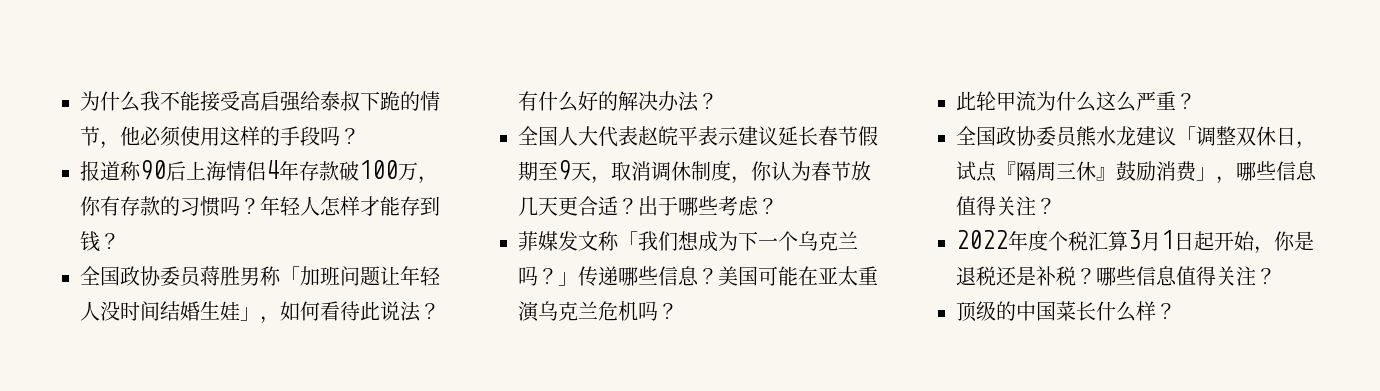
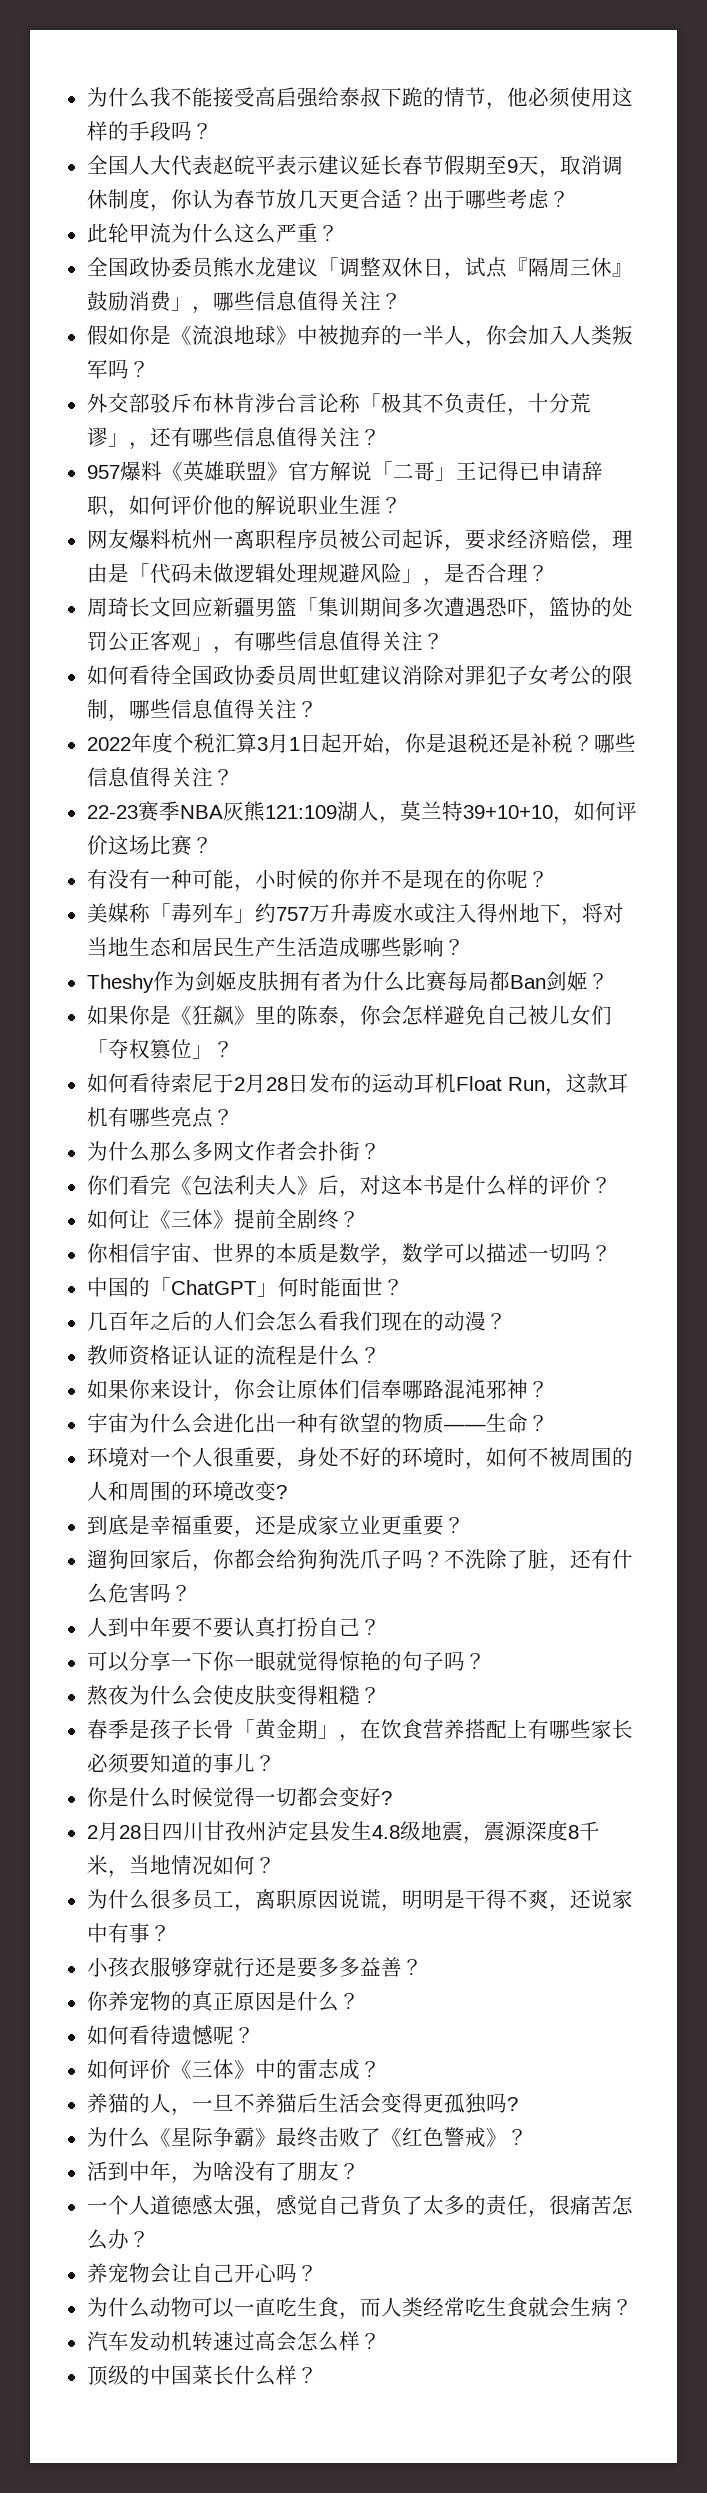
[80,160,438,184] [80,196,440,217] [80,231,120,252] [80,266,441,287] [80,301,440,324] [518,91,718,112] // 报道称90后上海情侣4年存款破100万，你有存款的习惯吗？年轻人怎样才能存到钱？ // 全国政协委员蒋胜男称「加班问题让年轻人没时间结婚生娃」，如何看待此说法？有什么好的解决办法？ -> (213, 131) none
[518,231,858,252] [518,266,878,286] [518,301,678,322] // 菲媒发文称「我们想成为下一个乌克兰吗？」传递哪些信息？美国可能在亚太重演乌克兰危机吗？ -> (570, 199) none
(1056, 206) none -> [86,325,633,348] [86,359,150,379] [86,393,591,416] [86,427,381,450] [86,461,603,481] [86,495,402,518] [86,529,633,552] [86,563,549,586] [86,597,633,620] [86,631,444,654] [86,665,633,686] [86,699,318,722] // 假如你是《流浪地球》中被抛弃的一半人，你会加入人类叛军吗？ // 外交部驳斥布林肯涉台言论称「极其不负责任，十分荒谬」，还有哪些信息值得关注？ // 957爆料《英雄联盟》官方解说「二哥」王记得已申请辞职，如何评价他的解说职业生涯？ // 网友爆料杭州一离职程序员被公司起诉，要求经济赔偿，理由是「代码未做逻辑处理规避风险」，是否合理？ // 周琦长文回应新疆男篮「集训期间多次遭遇恐吓，篮协的处罚公正客观」，有哪些信息值得关注？ // 如何看待全国政协委员周世虹建议消除对罪犯子女考公的限制，哪些信息值得关注？
(1276, 276) none -> [86,801,637,824] [86,835,213,856] [86,869,549,892] [86,903,624,926] [86,937,465,958] [86,971,609,993] [86,1005,612,1028] [86,1039,234,1060] [86,1073,629,1096] [86,1107,234,1128] [86,1141,381,1162] [86,1175,612,1198] [86,1209,360,1230] [86,1243,612,1266] [86,1277,404,1297] [86,1311,507,1332] [86,1345,381,1366] [86,1379,549,1402] [86,1413,549,1434] [86,1447,633,1470] [86,1481,287,1501] [86,1515,465,1538] [86,1549,633,1572] [86,1583,192,1604] [86,1617,381,1638] [86,1651,486,1672] [86,1685,381,1706] [86,1719,633,1742] [86,1753,276,1774] [86,1787,392,1808] [86,1820,600,1844] [86,1855,276,1878] [86,1889,633,1912] [86,1923,171,1943] [86,1957,423,1978] [86,1991,360,2012] [86,2025,255,2045] [86,2059,381,2080] [86,2093,518,2116] [86,2127,528,2148] [86,2161,360,2184] [86,2194,633,2218] [86,2229,150,2250] [86,2263,318,2284] [86,2297,633,2320] [86,2331,381,2352] // 22-23赛季NBA灰熊121:109湖人，莫兰特39+10+10，如何评价这场比赛？ // 有没有一种可能，小时候的你并不是现在的你呢？ // 美媒称「毒列车」约757万升毒废水或注入得州地下，将对当地生态和居民生产生活造成哪些影响？ // Theshy作为剑姬皮肤拥有者为什么比赛每局都Ban剑姬？ // 如果你是《狂飙》里的陈泰，你会怎样避免自己被儿女们「夺权篡位」？ // 如何看待索尼于2月28日发布的运动耳机Float Run，这款耳机有哪些亮点？ // 为什么那么多网文作者会扑街？ // 你们看完《包法利夫人》后，对这本书是什么样的评价？ // 如何让《三体》提前全剧终？ // 你相信宇宙、世界的本质是数学，数学可以描述一切吗？ // 中国的「ChatGPT」何时能面世？ // 几百年之后的人们会怎么看我们现在的动漫？ // 教师资格证认证的流程是什么？ // 如果你来设计，你会让原体们信奉哪路混沌邪神？ // 宇宙为什么会进化出一种有欲望的物质——生命？ // 环境对一个人很重要，身处不好的环境时，如何不被周围的人和周围的环境改变? // 到底是幸福重要，还是成家立业更重要？ // 遛狗回家后，你都会给狗狗洗爪子吗？不洗除了脏，还有什么危害吗？ // 人到中年要不要认真打扮自己？ // 可以分享一下你一眼就觉得惊艳的句子吗？ // 熬夜为什么会使皮肤变得粗糙？ // 春季是孩子长骨「黄金期」，在饮食营养搭配上有哪些家长必须要知道的事儿？ // 你是什么时候觉得一切都会变好? // 2月28日四川甘孜州泸定县发生4.8级地震，震源深度8千米，当地情况如何？ // 为什么很多员工，离职原因说谎，明明是干得不爽，还说家中有事？ // 小孩衣服够穿就行还是要多多益善？ // 你养宠物的真正原因是什么？ // 如何看待遗憾呢？ // 如何评价《三体》中的雷志成？ // 养猫的人，一旦不养猫后生活会变得更孤独吗? // 为什么《星际争霸》最终击败了《红色警戒》？ // 活到中年，为啥没有了朋友？ // 一个人道德感太强，感觉自己背负了太多的责任，很痛苦怎么办？ // 养宠物会让自己开心吗？ // 为什么动物可以一直吃生食，而人类经常吃生食就会生病？ // 汽车发动机转速过高会怎么样？

